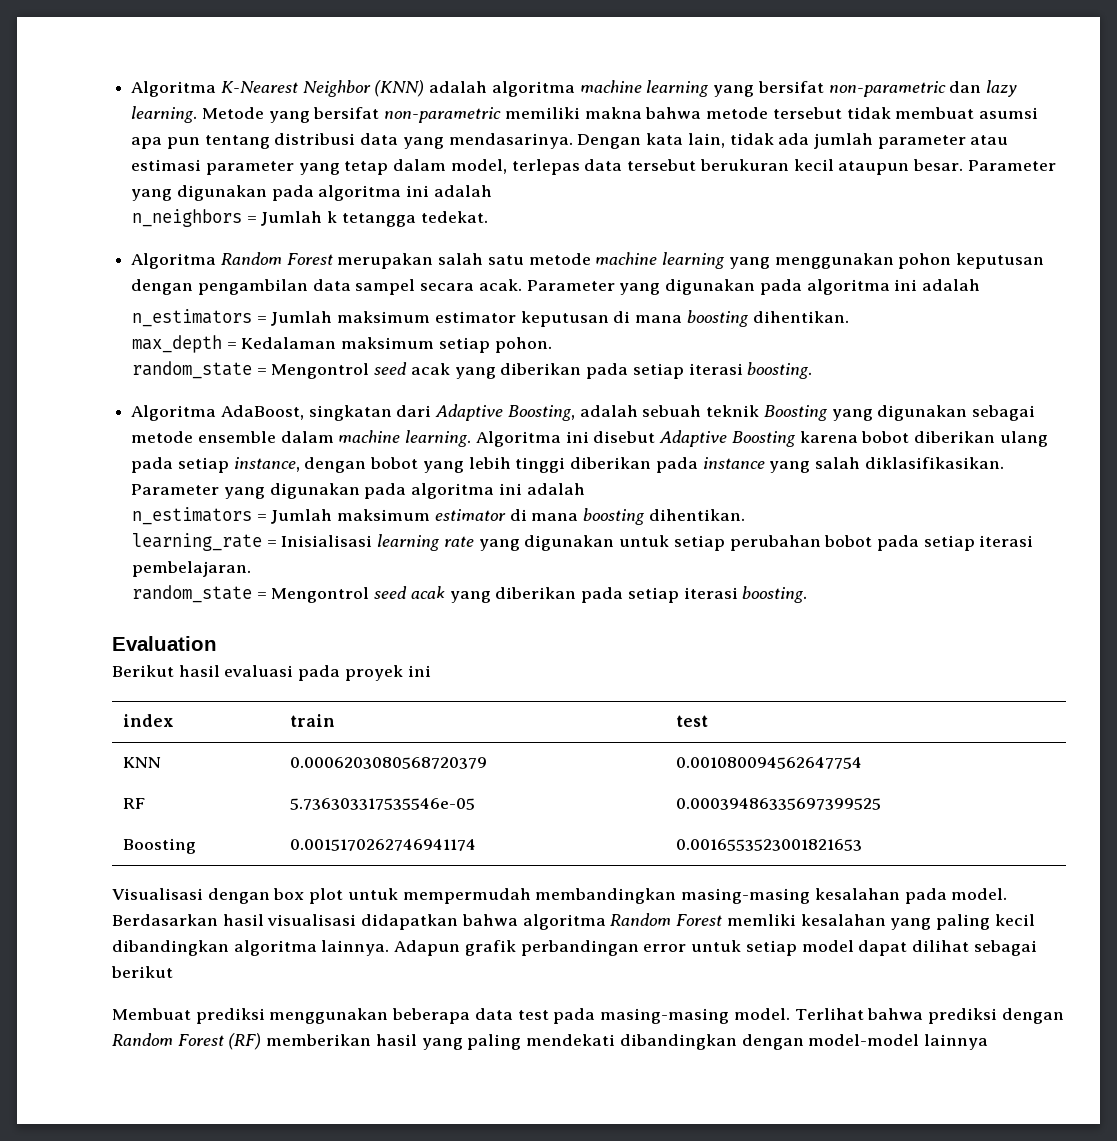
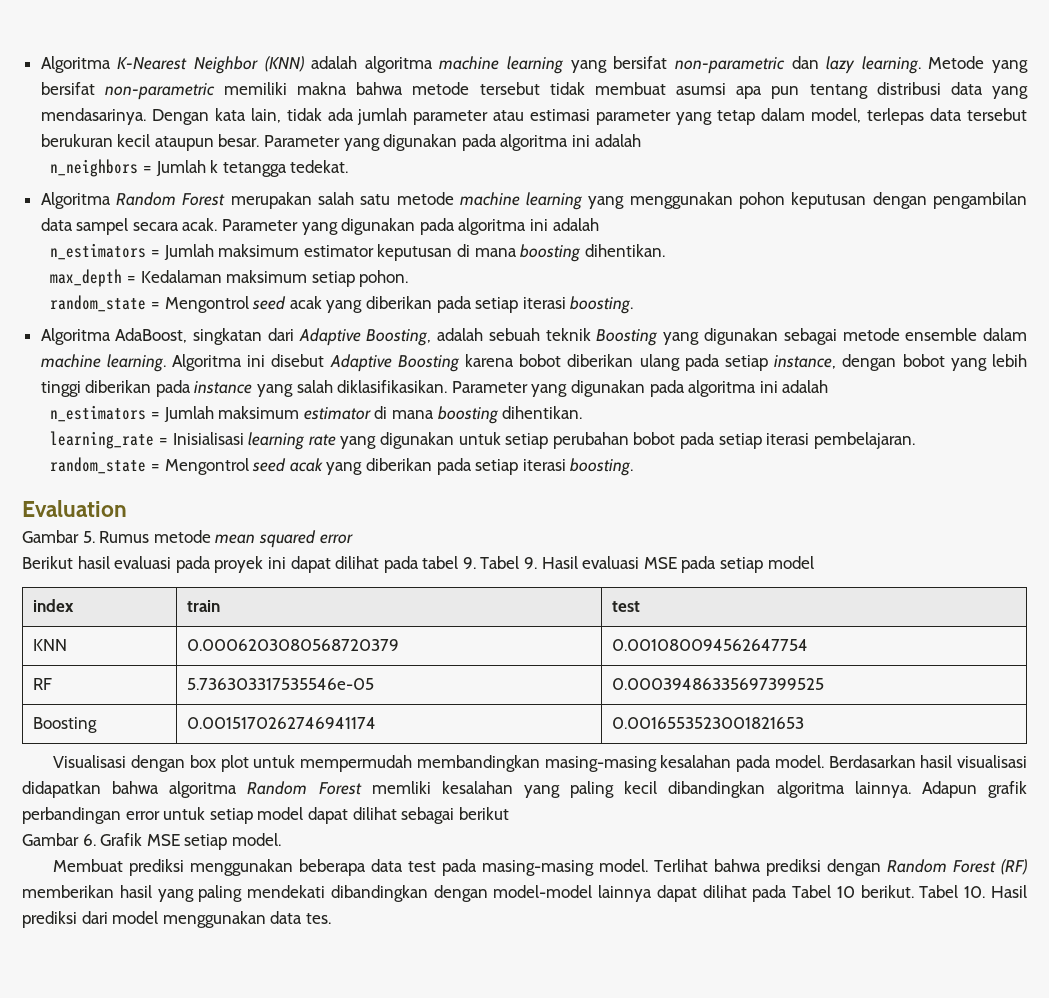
(217, 643) none -> [22,530,353,548] // Gambar 5. Rumus metode mean squared error
(431, 671) none -> [290,556,814,573] dapat dilihat pada tabel 9. Tabel 9. Hasil evaluasi MSE pada setiap model
(173, 972) none -> [22,833,281,850] // Gambar 6. Grafik MSE setiap model.
(988, 1042) none -> [656,885,1027,902] [22,911,331,928] dapat dilihat pada Tabel 10 berikut. Tabel 10. Hasil prediksi dari model menggunakan data tes.

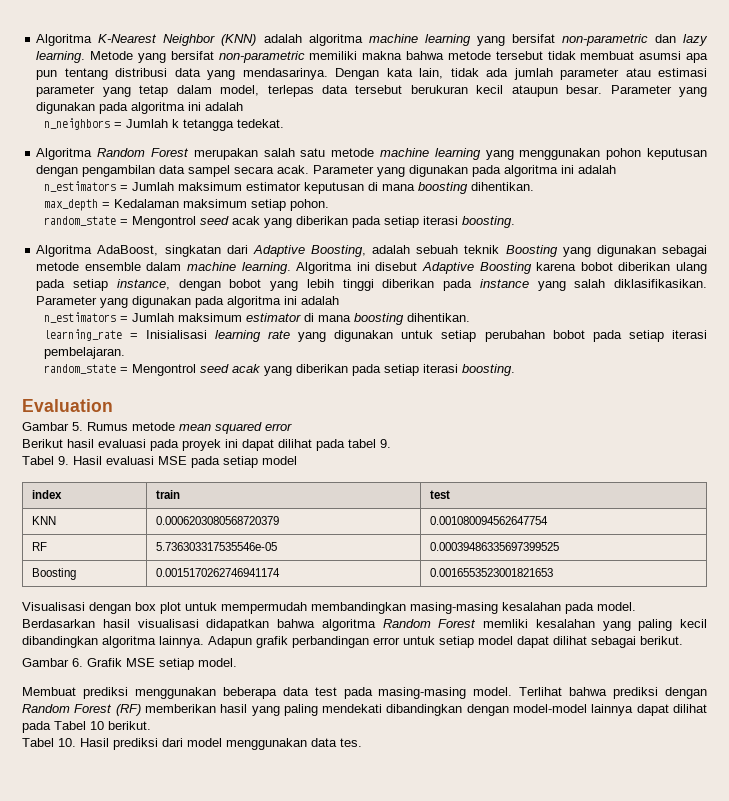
(476, 563) none -> (391, 443) //
[458,807,509,820] berikut -> [640,636,683,645] berikut.
(914, 891) none -> (151, 725) //

